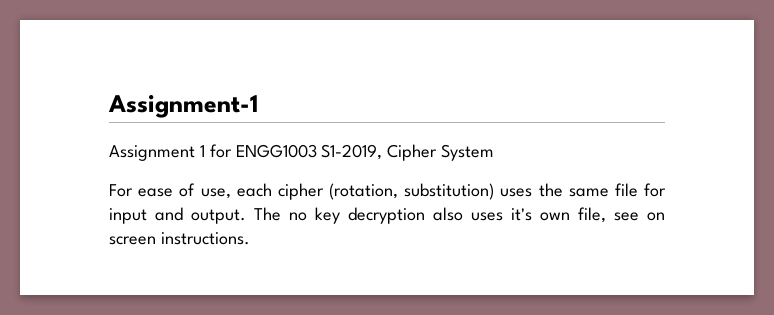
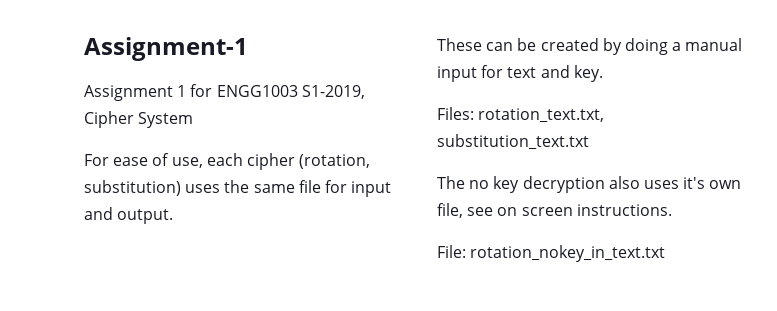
(246, 216) none -> [437,38,743,55] [437,65,603,82] [437,107,605,123] [437,134,589,150] // These can be created by doing a manual input for text and key. // Files: rotation_text.txt, substitution_text.txt //
(250, 238) none -> [437,245,666,262] // File: rotation_nokey_in_text.txt

